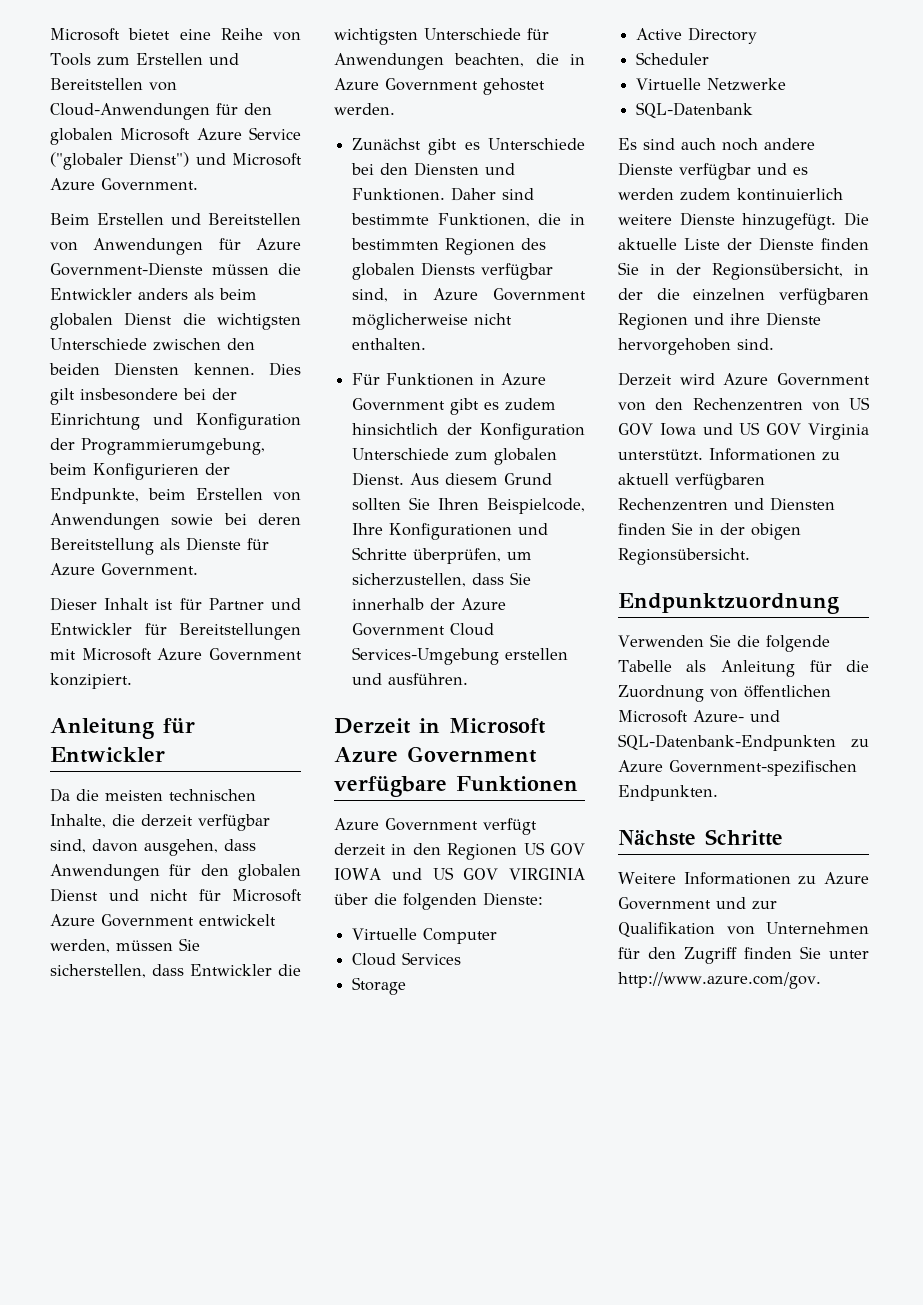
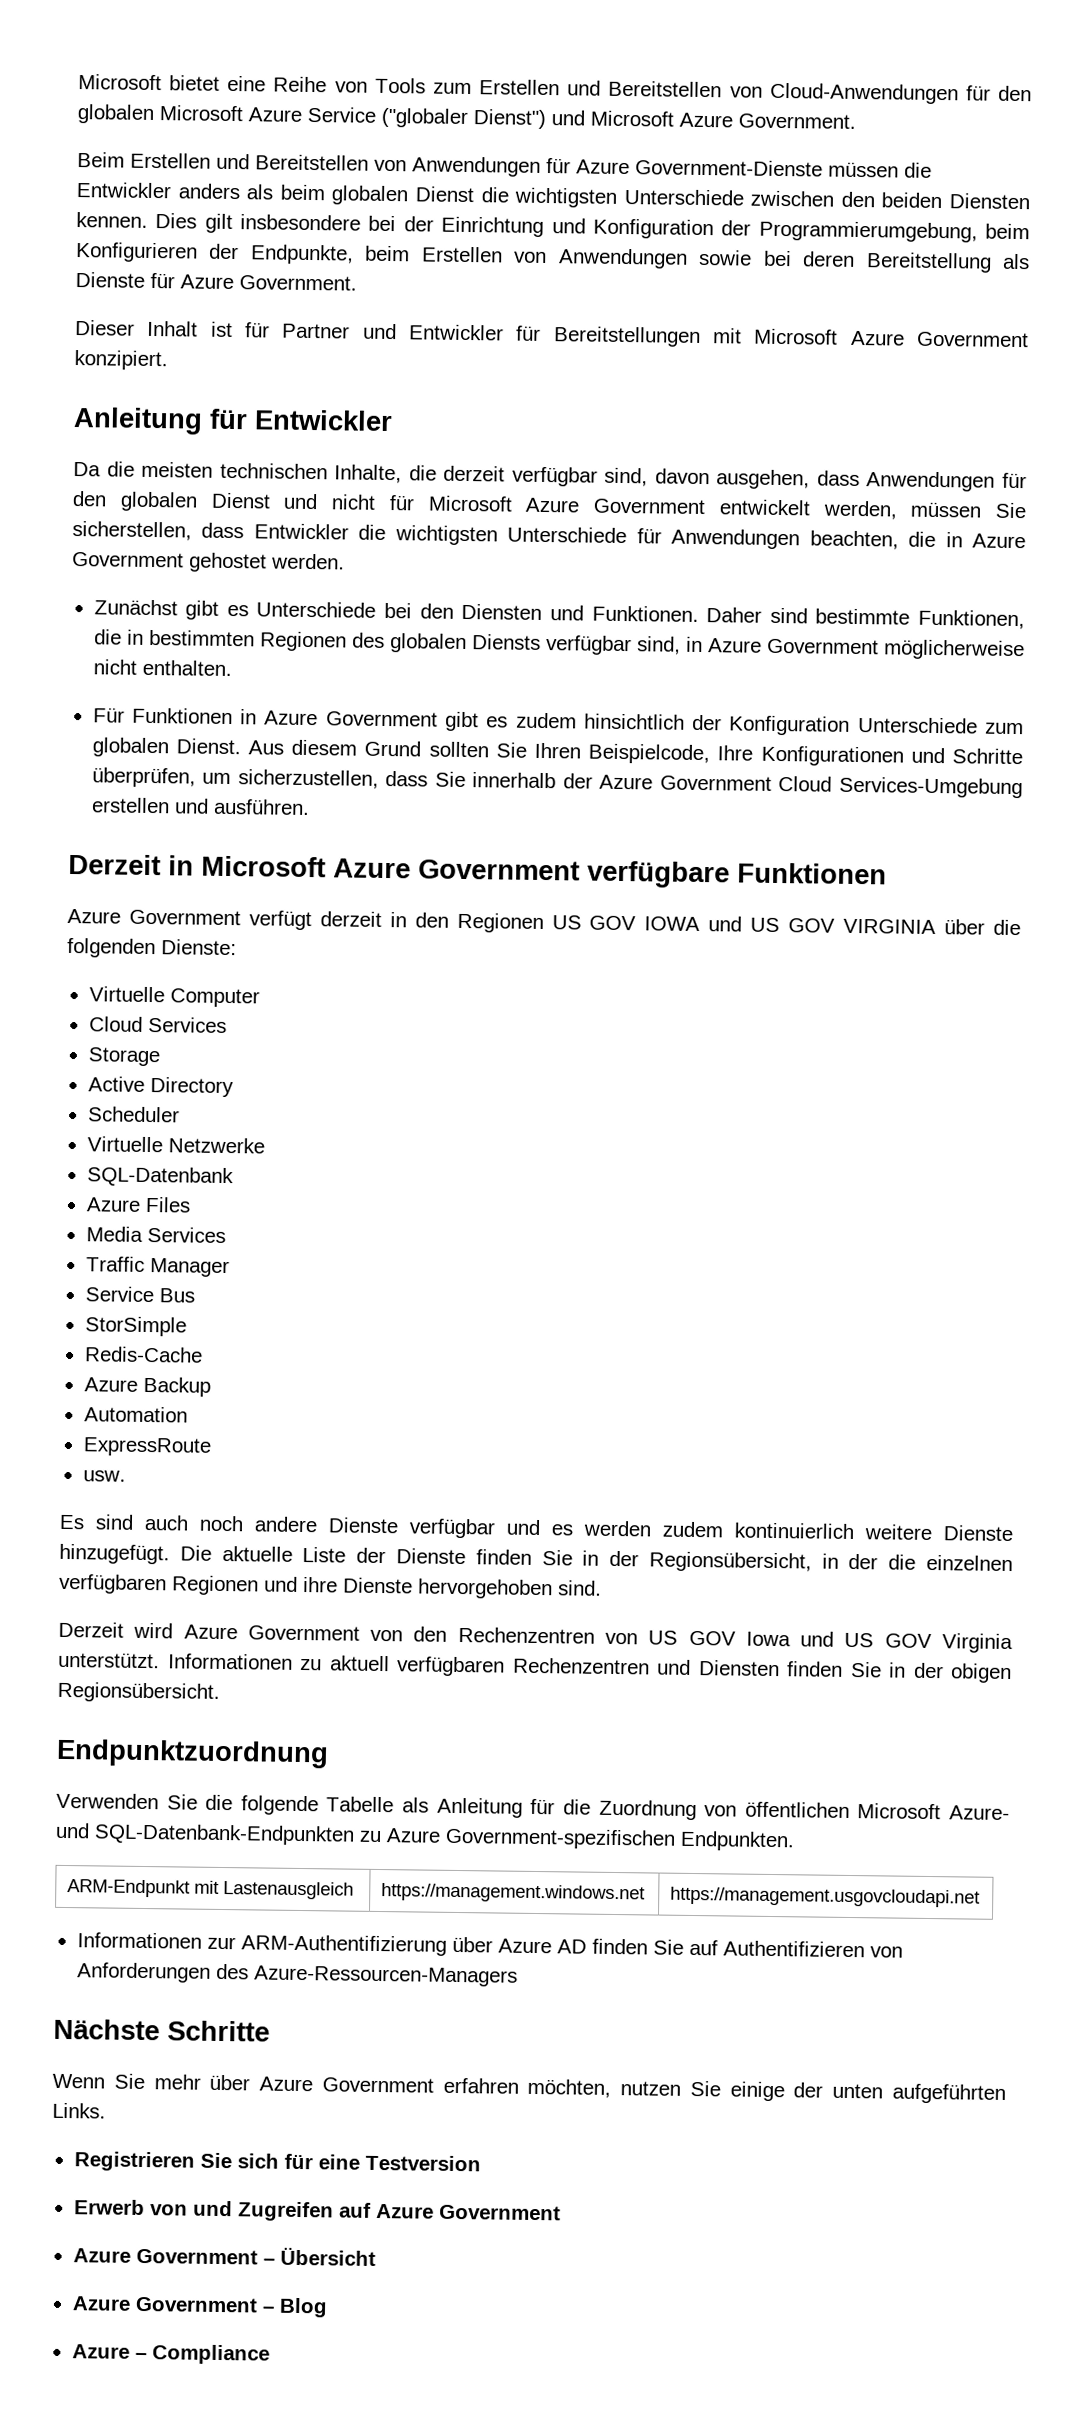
(754, 110) none -> [85,1196,191,1213] [85,1226,226,1243] [85,1256,230,1278] [84,1286,195,1303] [84,1316,187,1337] [83,1346,203,1363] [83,1376,211,1397] [83,1406,188,1423] [82,1437,212,1457] [82,1470,126,1482] // Azure Files // Media Services // Traffic Manager // Service Bus // StorSimple // Redis-Cache // Azure Backup // Automation // ExpressRoute // usw.
[618,829,783,846] [618,872,869,885] [618,897,777,910] [618,922,869,937] [618,946,869,964] [618,972,821,989] // Nächste Schritte // Weitere Informationen zu Azure Government und zur Qualifikation von Unternehmen für den Zugriff finden Sie unter http://www.azure.com/gov. -> [67,1879,355,1900] [381,1883,646,1904] [670,1886,981,1908] [76,1932,903,1958] [76,1962,518,1987] [53,2018,270,2042] [52,2073,1006,2104] [52,2102,106,2119] [73,2151,481,2172] [73,2199,561,2222] [72,2247,376,2266] [71,2296,328,2318] [71,2344,270,2365] // ARM-Endpunkt mit Lastenausgleich | https://management.windows.net | https://management.usgovcloudapi.net // Informationen zur ARM-Authentifizierung über Azure AD finden Sie auf Authentifizieren von Anforderungen des Azure-Ressourcen-Managers // Nächste Schritte // Wenn Sie mehr über Azure Government erfahren möchten, nutzen Sie einige der unten aufgeführten Links. // Registrieren Sie sich für eine Testversion // Erwerb von und Zugreifen auf Azure Government // Azure Government – Übersicht // Azure Government – Blog // Azure – Compliance

